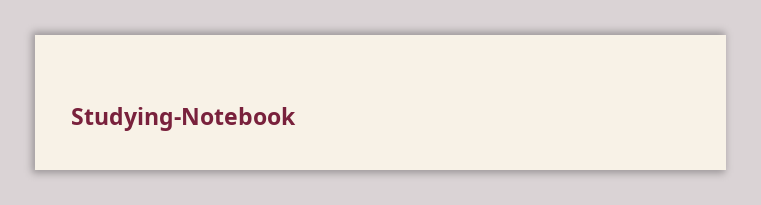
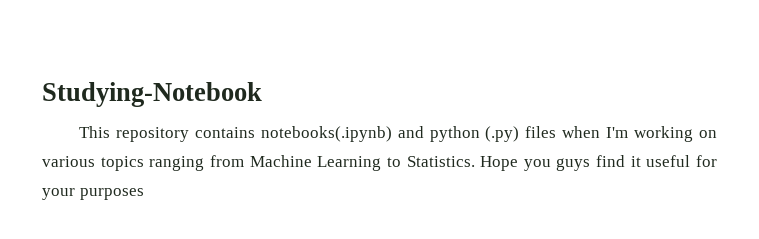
(296, 119) none -> [78,126,717,142] [42,155,717,171] [42,188,144,200] // This repository contains notebooks(.ipynb) and python (.py) files when I'm working on various topics ranging from Machine Learning to Statistics. Hope you guys find it useful for your purposes

